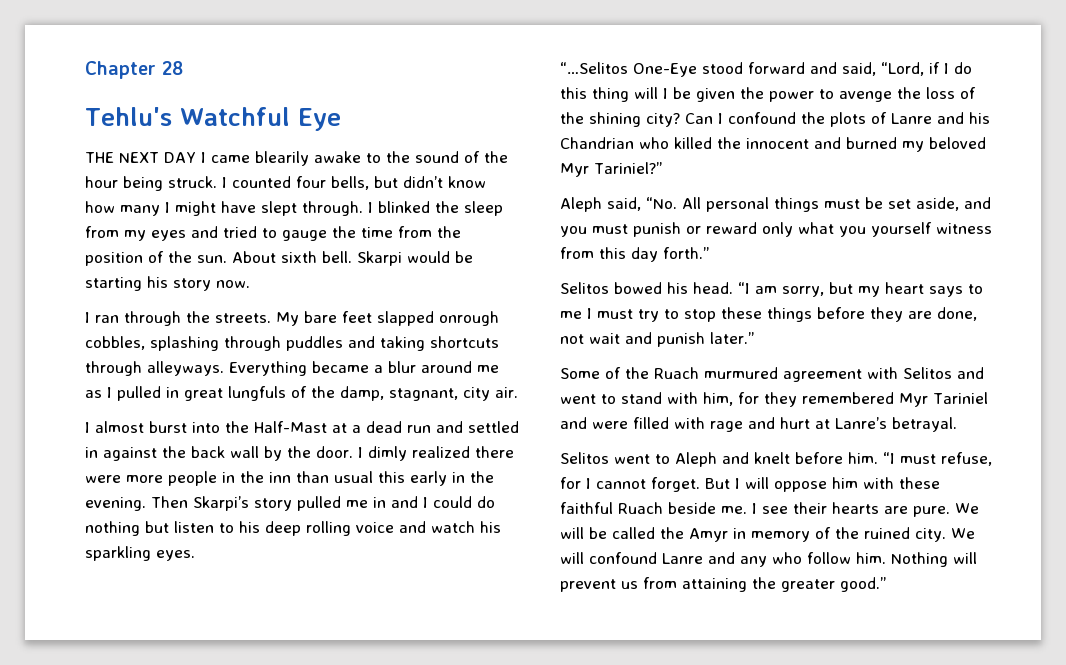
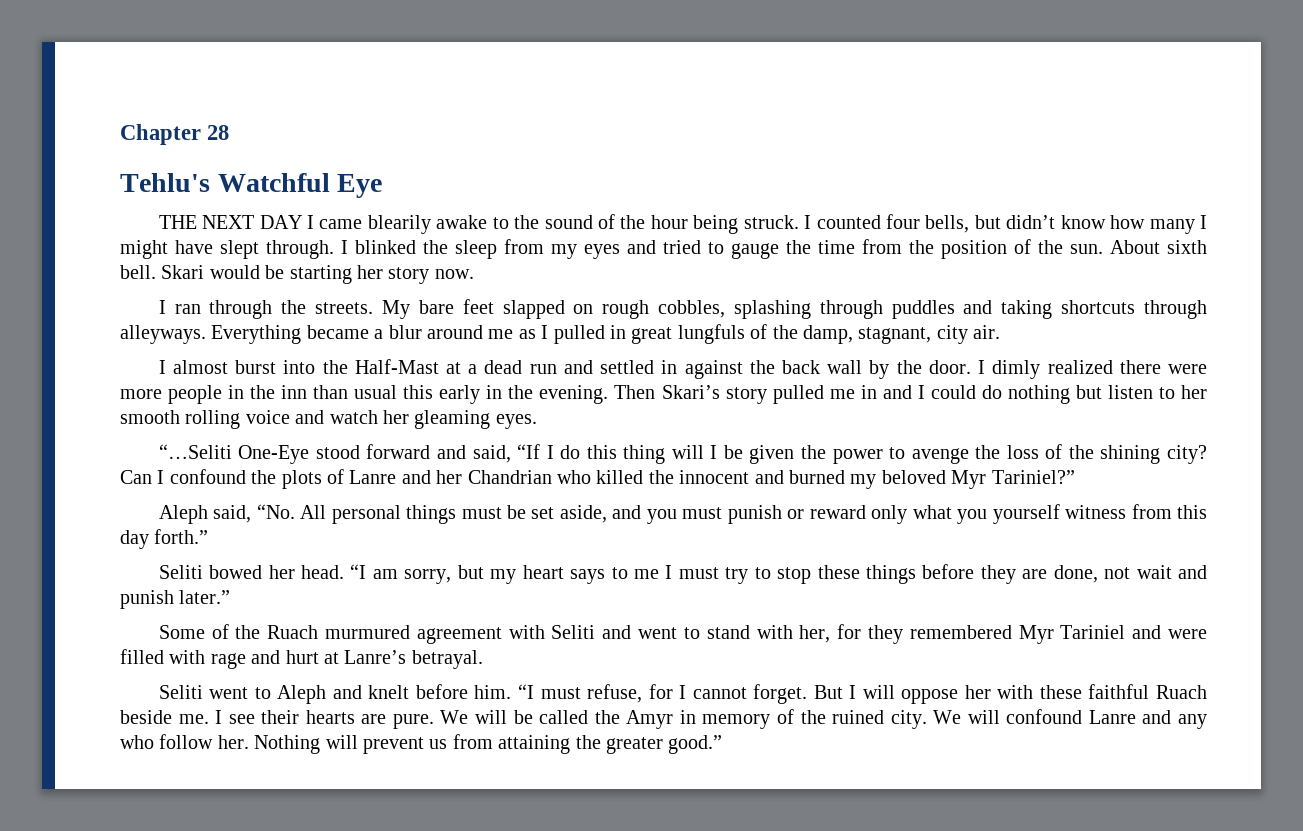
[357,251,402,266] Skarpi -> [161,265,205,279] Skari
[147,276,168,288] his -> [357,265,383,279] her
[439,311,499,326] onrough -> [573,300,650,319] on rough
[193,496,249,511] Skarpi’s -> [661,385,720,399] Skari’s
[239,521,301,536] his deep -> [1181,385,1207,399] [120,410,180,424] her smooth
[480,521,501,533] [85,546,151,561] his sparkling -> [383,410,491,429] her gleaming
[560,62,628,74] “…Selitos -> [158,444,232,459] “…Seliti
[881,62,940,76] “Lord, if -> [517,444,541,459] “If
[969,112,990,124] his -> [436,470,463,484] her
[560,282,688,294] Selitos bowed his -> [158,565,295,579] Seliti bowed her
[903,367,952,379] Selitos -> [551,625,596,639] Seliti
[703,392,733,406] him, -> [799,625,831,643] her,
[560,452,609,464] Selitos -> [158,685,203,699] Seliti
[832,477,858,489] him -> [964,685,991,699] her
[856,552,886,564] him. -> [217,735,249,749] her.

